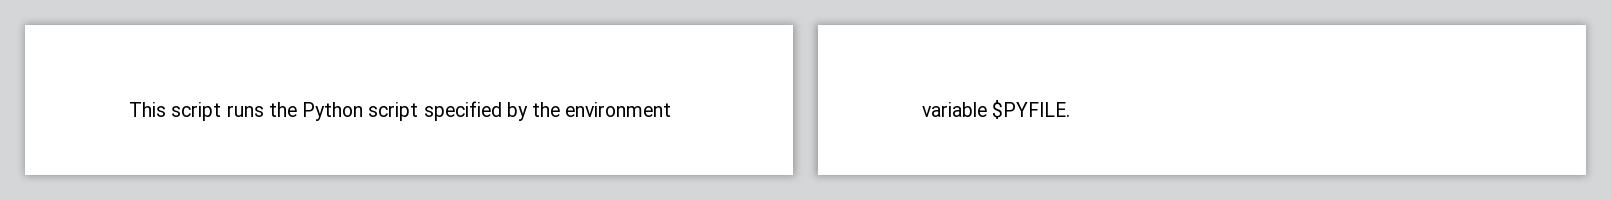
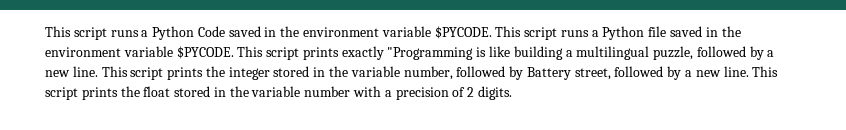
[129,100,1071,121] This script runs the Python script specified by the environment variable $PYFILE. -> [45,26,741,40] [45,46,775,60] [45,66,779,80] [45,86,512,100] This script runs a Python Code saved in the environment variable $PYCODE. This script runs a Python file saved in the environment variable $PYCODE. This script prints exactly "Programming is like building a multilingual puzzle, followed by a new line. This script prints the integer stored in the variable number, followed by Battery street, followed by a new line. This script prints the float stored in the variable number with a precision of 2 digits.

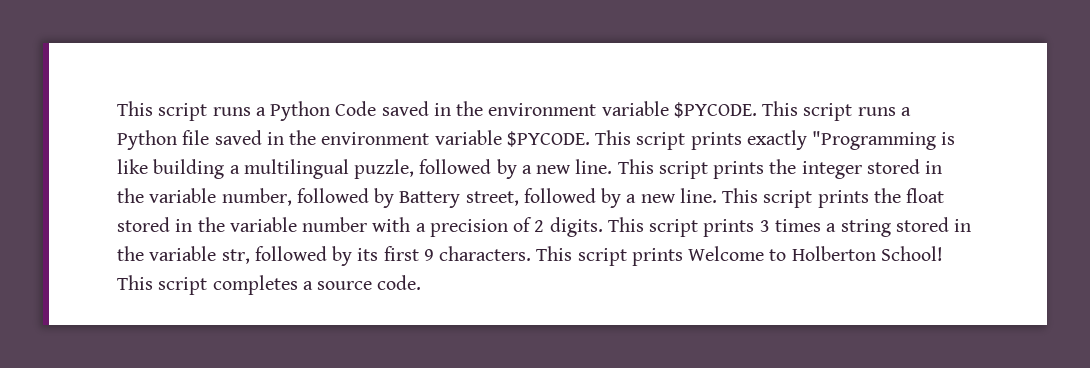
(512, 93) none -> [607,217,972,237] [117,246,943,266] [117,275,422,295] This script prints 3 times a string stored in the variable str, followed by its first 9 characters. This script prints Welcome to Holberton School! This script completes a source code.

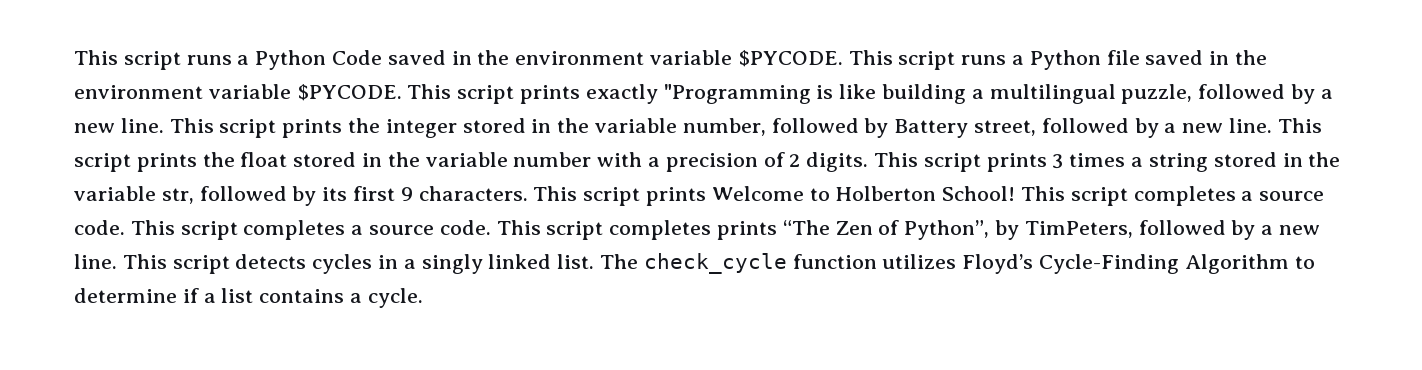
(422, 282) none -> [130,220,1321,240] [74,253,1315,274] [74,288,423,308] This script completes a source code. This script completes prints “The Zen of Python”, by TimPeters, followed by a new line. This script detects cycles in a singly linked list. The check_cycle function utilizes Floyd’s Cycle-Finding Algorithm to determine if a list contains a cycle.

